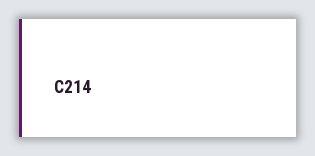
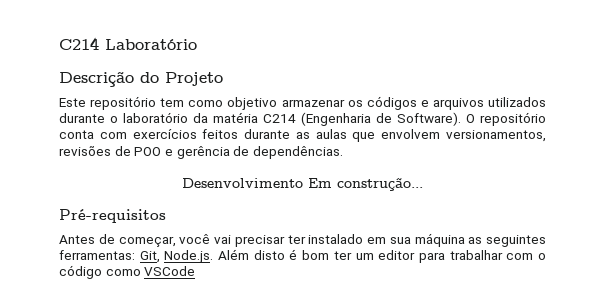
[54,80,91,93] C214 -> [59,37,197,50] [59,71,223,87] [59,96,547,110] [59,112,546,126] [59,129,546,142] [59,146,343,159] [182,177,423,191] [59,209,166,223] [59,233,546,247] [59,249,546,263] [59,265,196,279] C214 Laboratório // Descrição do Projeto // Este repositório tem como objetivo armazenar os códigos e arquivos utilizados durante o laboratório da matéria C214 (Engenharia de Software). O repositório conta com exercícios feitos durante as aulas que envolvem versionamentos, revisões de POO e gerência de dependências. // Desenvolvimento Em construção... // Pré-requisitos // Antes de começar, você vai precisar ter instalado em sua máquina as seguintes ferramentas: Git, Node.js. Além disto é bom ter um editor para trabalhar com o código como VSCode

